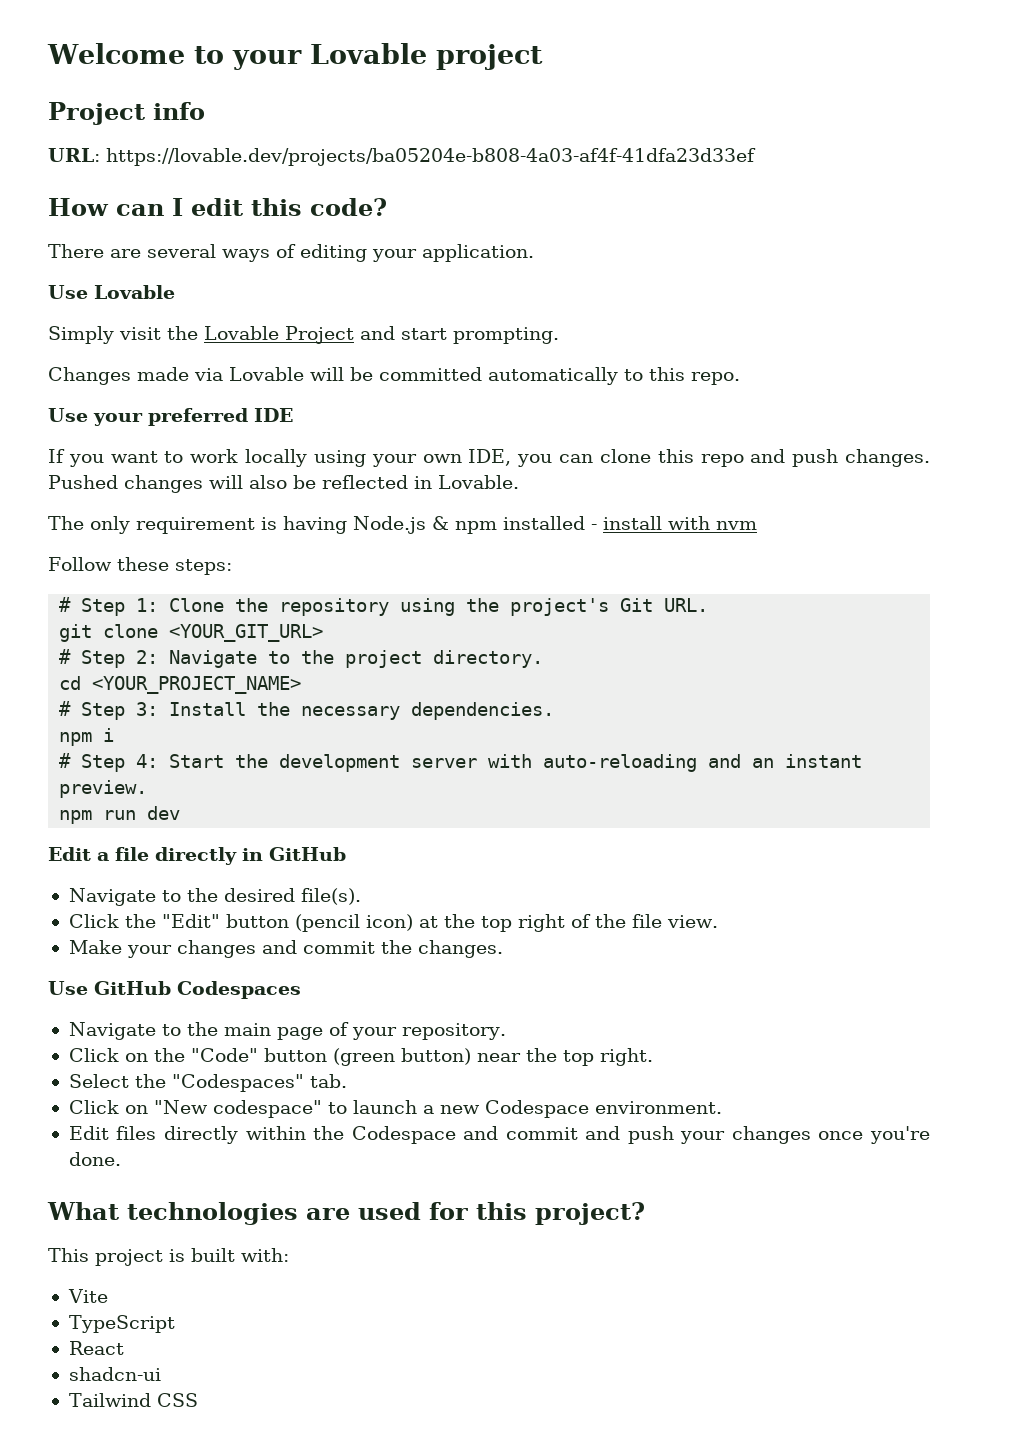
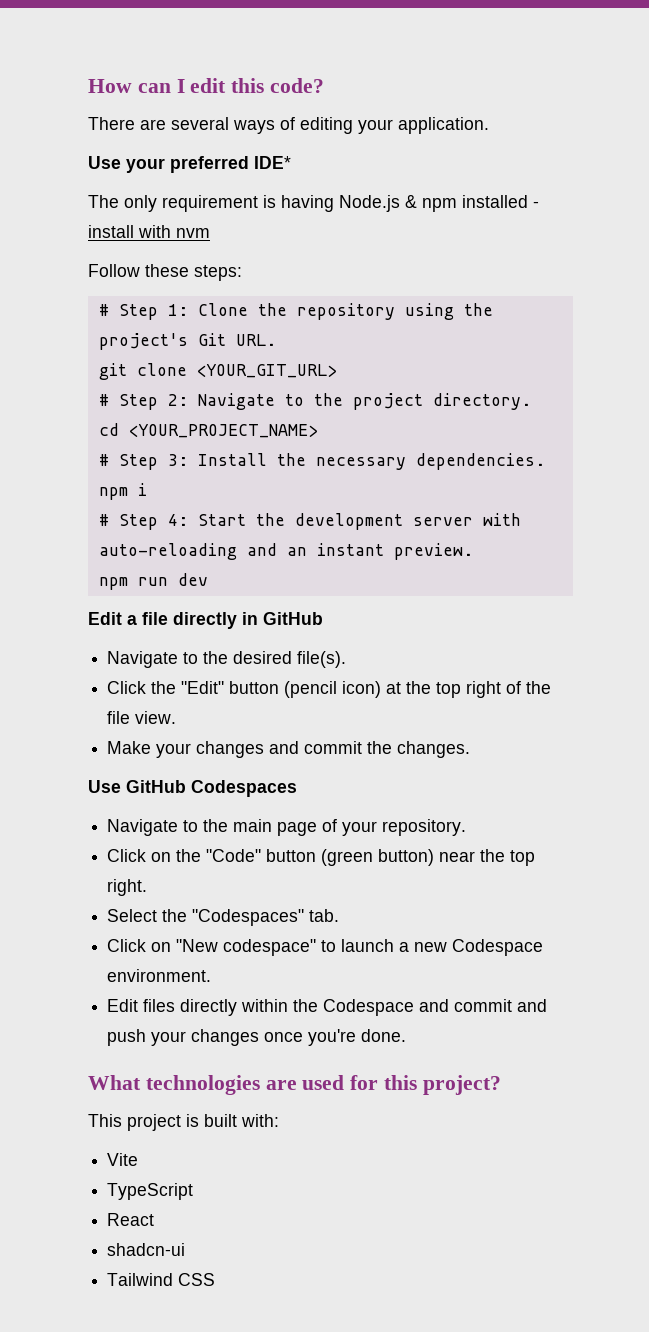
[47,43,543,70] [48,102,205,125] [48,148,756,166] Welcome to your Lovable project // Project info // URL: https://lovable.dev/projects/ba05204e-b808-4a03-af4f-41dfa23d33ef // -> (88, 86) none
[94,285,175,299] [48,326,559,344] [48,367,740,385] [48,408,293,426] [48,449,931,467] [48,475,519,493] Lovable // Simply visit the Lovable Project and start prompting. // Changes made via Lovable will be committed automatically to this repo. // Use your preferred IDE // If you want to work locally using your own IDE, you can clone this repo and push changes. Pushed changes will also be reflected in Lovable. -> [126,156,291,173] your preferred IDE*

